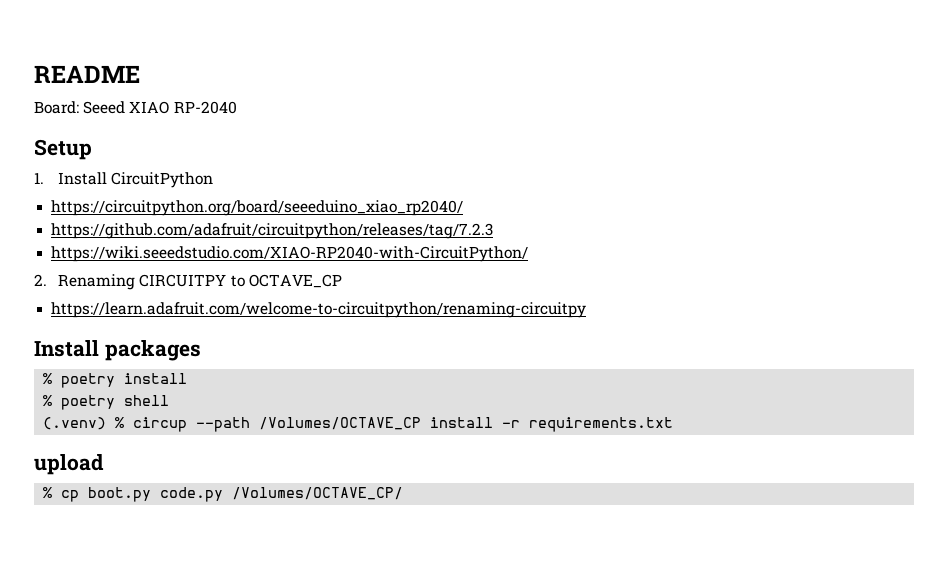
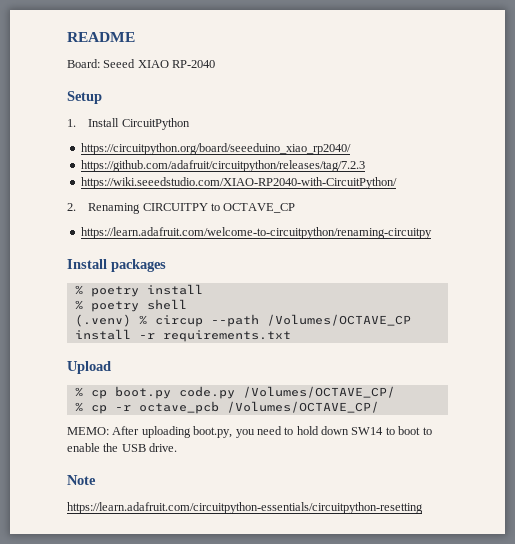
[34,454,104,475] upload -> [67,361,111,374] Upload
(404, 493) none -> [74,401,379,414] [67,426,432,438] [67,443,178,452] [67,475,96,485] [67,502,423,514] // % cp -r octave_pcb /Volumes/OCTAVE_CP/ // MEMO: After uploading boot.py, you need to hold down SW14 to boot to enable the USB drive. // Note // https://learn.adafruit.com/circuitpython-essentials/circuitpython-resetting

